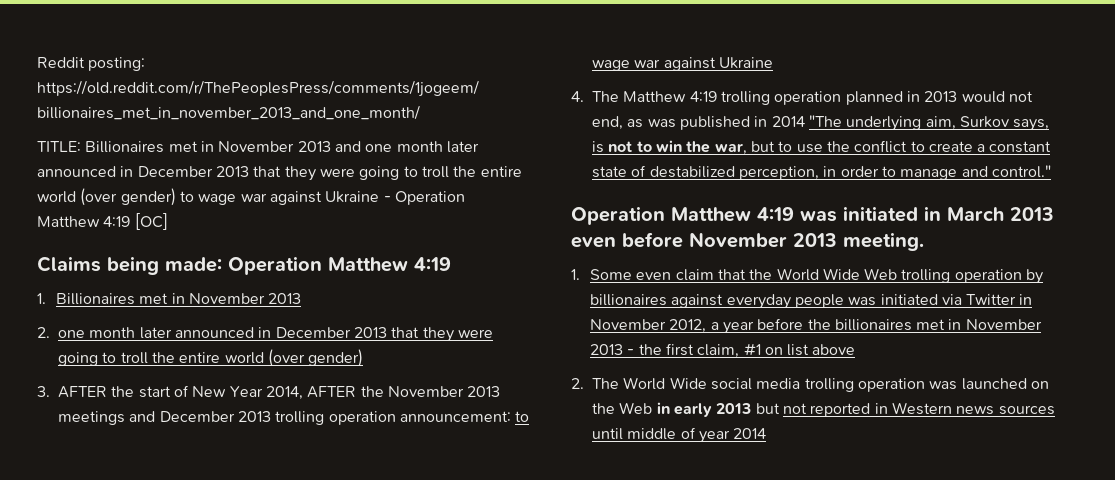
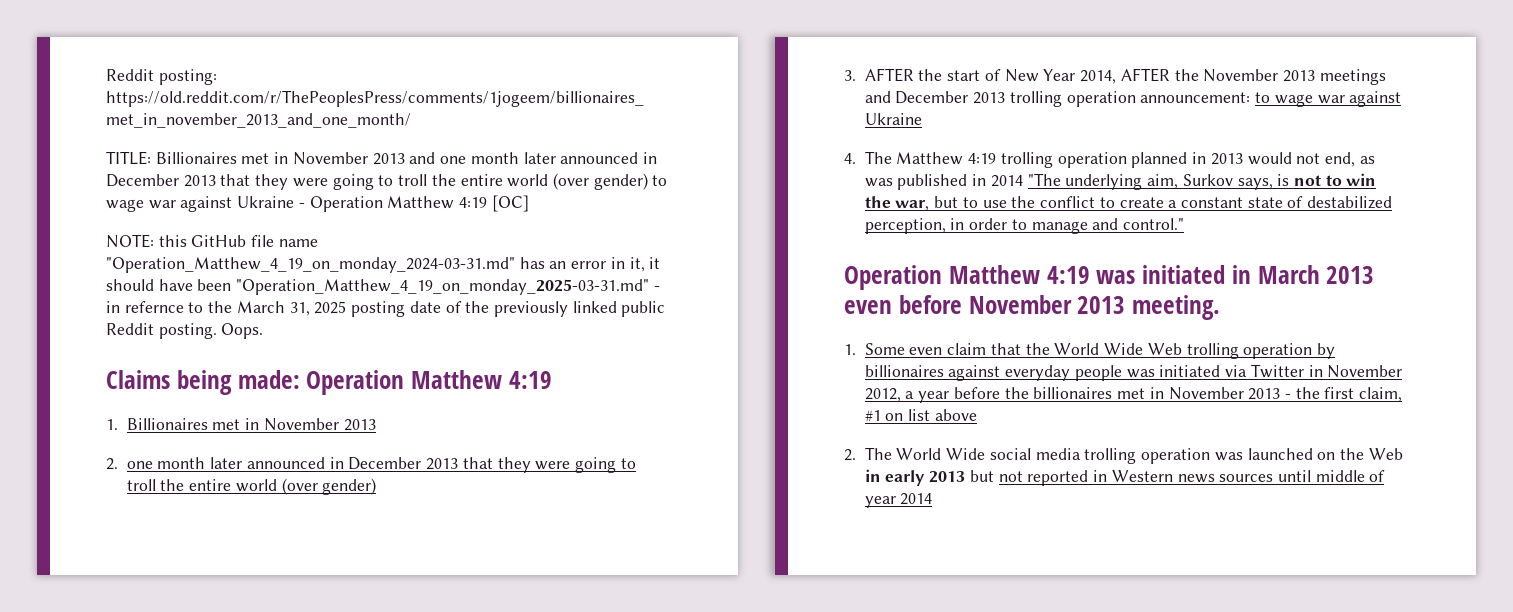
(168, 221) none -> [106,234,318,248] [106,257,661,273] [106,279,660,295] [106,301,666,317] [106,323,264,339] // NOTE: this GitHub file name "Operation_Matthew_4_19_on_monday_2024-03-31.md" has an error in it, it should have been "Operation_Matthew_4_19_on_monday_2025-03-31.md" - in refernce to the March 31, 2025 posting date of the previously linked public Reddit posting. Oops.

